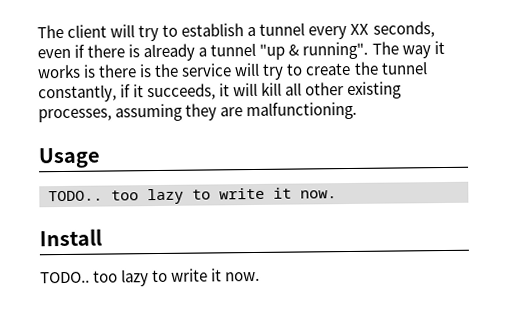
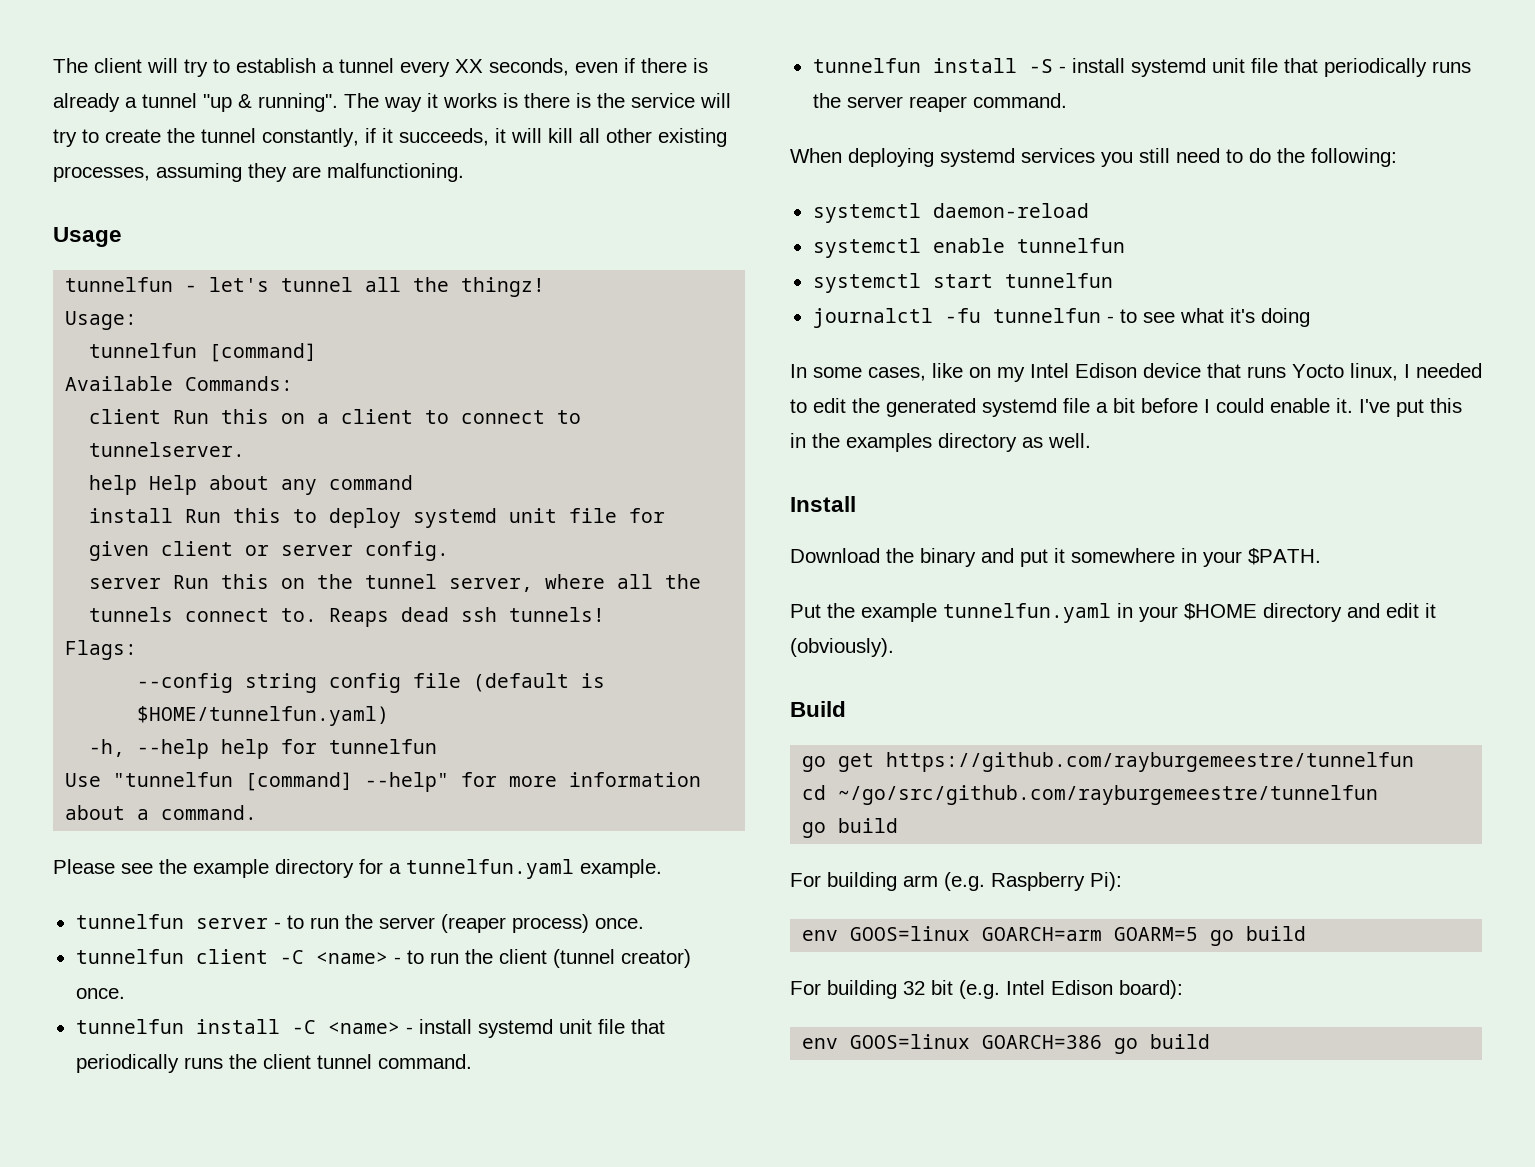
[48,187,337,205] [39,228,102,247] [40,268,261,287] TODO.. too lazy to write it now. // Install // TODO.. too lazy to write it now. -> [65,277,546,297] [65,311,138,330] [89,343,318,362] [65,376,294,391] [89,409,582,424] [89,442,246,457] [89,475,414,495] [89,508,666,528] [89,541,450,561] [89,574,702,592] [89,607,606,627] [65,640,138,660] [137,673,606,693] [137,706,390,726] [89,739,438,759] [65,772,702,792] [65,805,258,820] [53,859,662,879] [75,914,644,933] [75,949,691,968] [75,988,125,999] [75,1019,665,1038] [75,1054,472,1073] [812,58,1471,77] [812,93,1067,112] [790,148,1397,167] [812,203,1089,223] [812,238,1125,258] [812,273,1113,293] [812,308,1310,328] [790,363,1482,382] [790,398,1462,417] [790,433,1091,452] [790,496,856,512] [790,548,1321,567] [790,603,1436,623] [790,638,894,657] [790,701,846,717] [802,752,1415,772] [802,785,1379,805] [802,818,899,838] [790,872,1122,891] [802,926,1307,946] [790,980,1183,999] [802,1034,1211,1054] tunnelfun - let's tunnel all the thingz! // Usage: // tunnelfun [command] // Available Commands: // client Run this on a client to connect to tunnelserver. // help Help about any command // install Run this to deploy systemd unit file for given client or server config. // server Run this on the tunnel server, where all the tunnels connect to. Reaps dead ssh tunnels! // Flags: // --config string config file (default is $HOME/tunnelfun.yaml) // -h, --help help for tunnelfun // Use "tunnelfun [command] --help" for more information about a command. // Please see the example directory for a tunnelfun.yaml example. // tunnelfun server - to run the server (reaper process) once. // tunnelfun client -C <name> - to run the client (tunnel creator) once. // tunnelfun install -C <name> - install systemd unit file that periodically runs the client tunnel command. // tunnelfun install -S - install systemd unit file that periodically runs the server reaper command. // When deploying systemd services you still need to do the following: // systemctl daemon-reload // systemctl enable tunnelfun // systemctl start tunnelfun // journalctl -fu tunnelfun - to see what it's doing // In some cases, like on my Intel Edison device that runs Yocto linux, I needed to edit the generated systemd file a bit before I could enable it. I've put this in the examples directory as well. // Install // Download the binary and put it somewhere in your $PATH. // Put the example tunnelfun.yaml in your $HOME directory and edit it (obviously). // Build // go get https://github.com/rayburgemeestre/tunnelfun // cd ~/go/src/github.com/rayburgemeestre/tunnelfun // go build // For building arm (e.g. Raspberry Pi): // env GOOS=linux GOARCH=arm GOARM=5 go build // For building 32 bit (e.g. Intel Edison board): // env GOOS=linux GOARCH=386 go build

